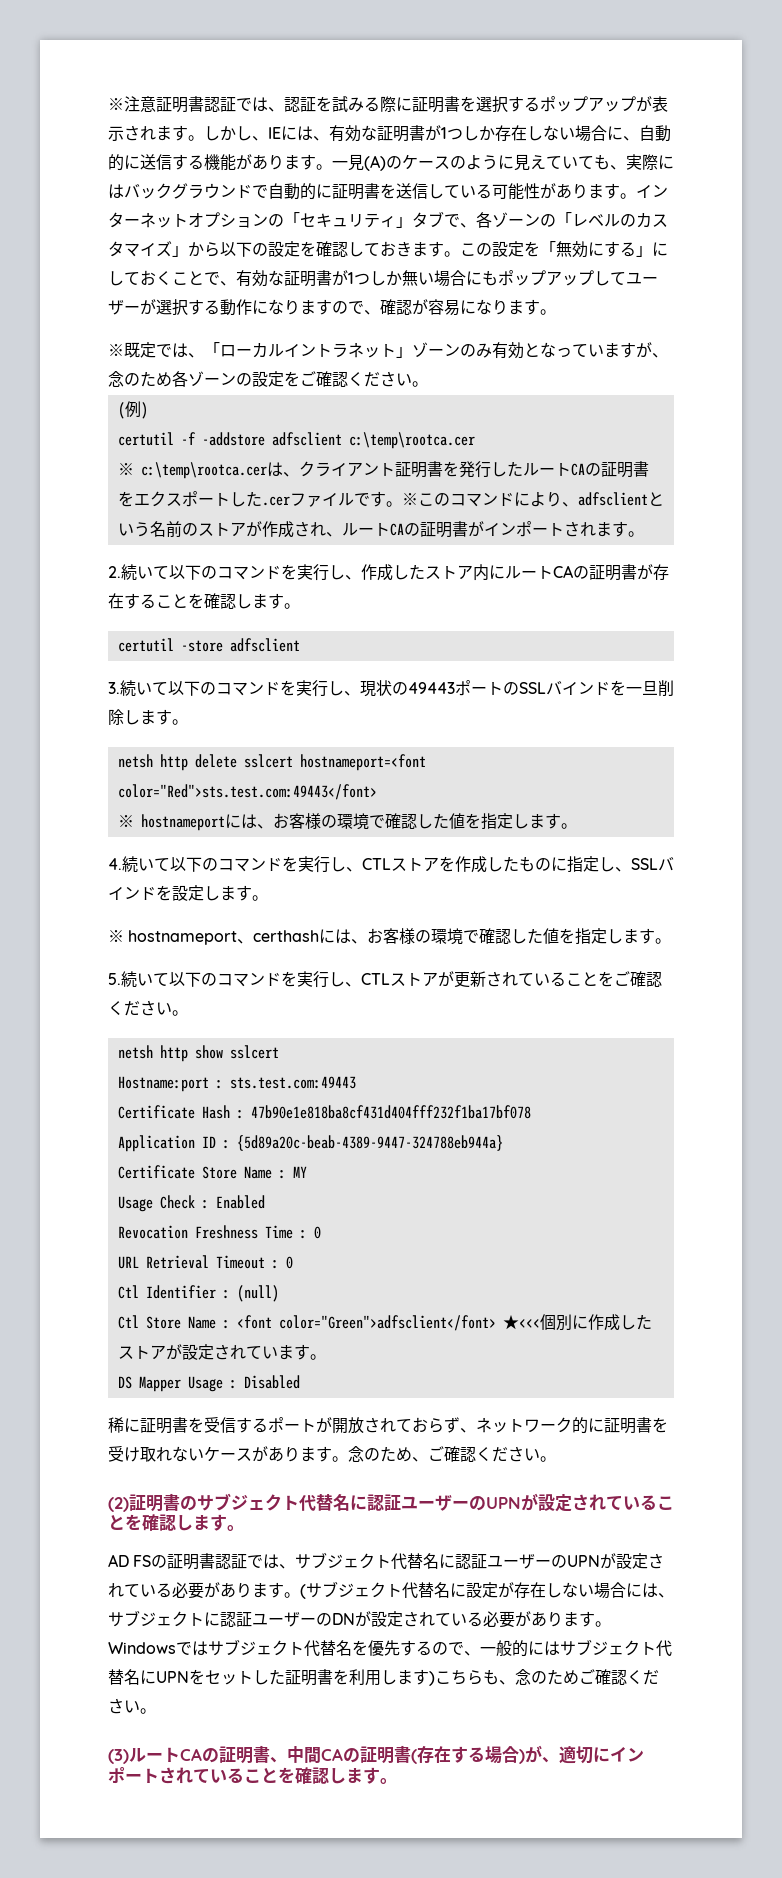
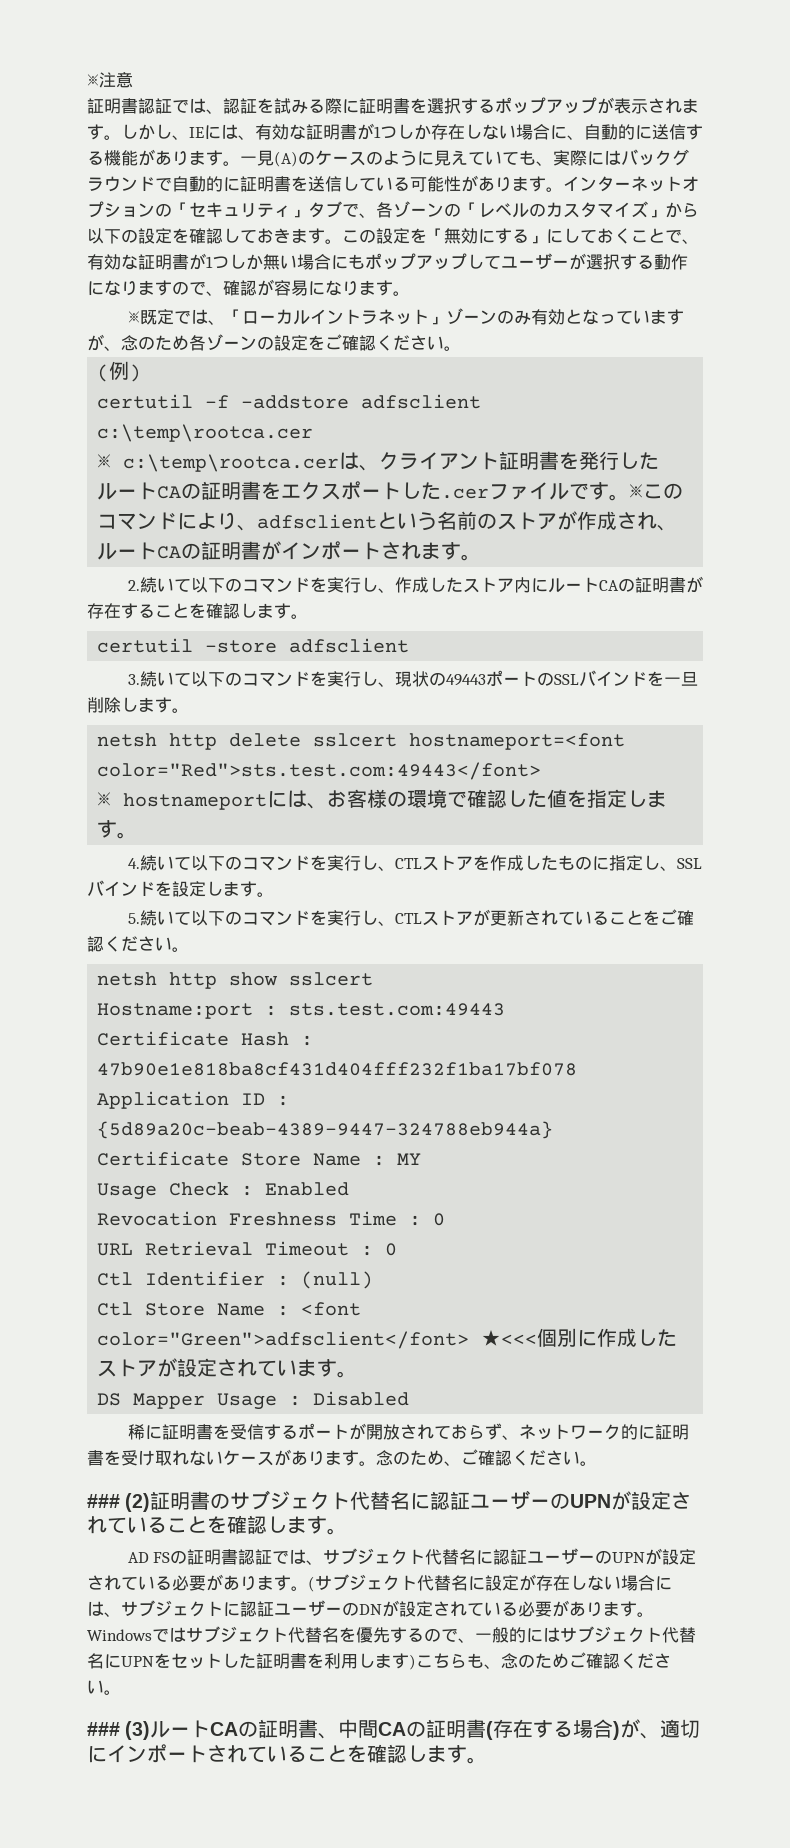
(156, 104) none -> (133, 80) //
[108,928,672,945] // ※ hostnameport、certhashには、お客様の環境で確認した値を指定します。 -> (274, 894) none
(556, 1459) none -> [87,1494,120,1508] ###
(156, 1711) none -> [87,1722,120,1736] ###

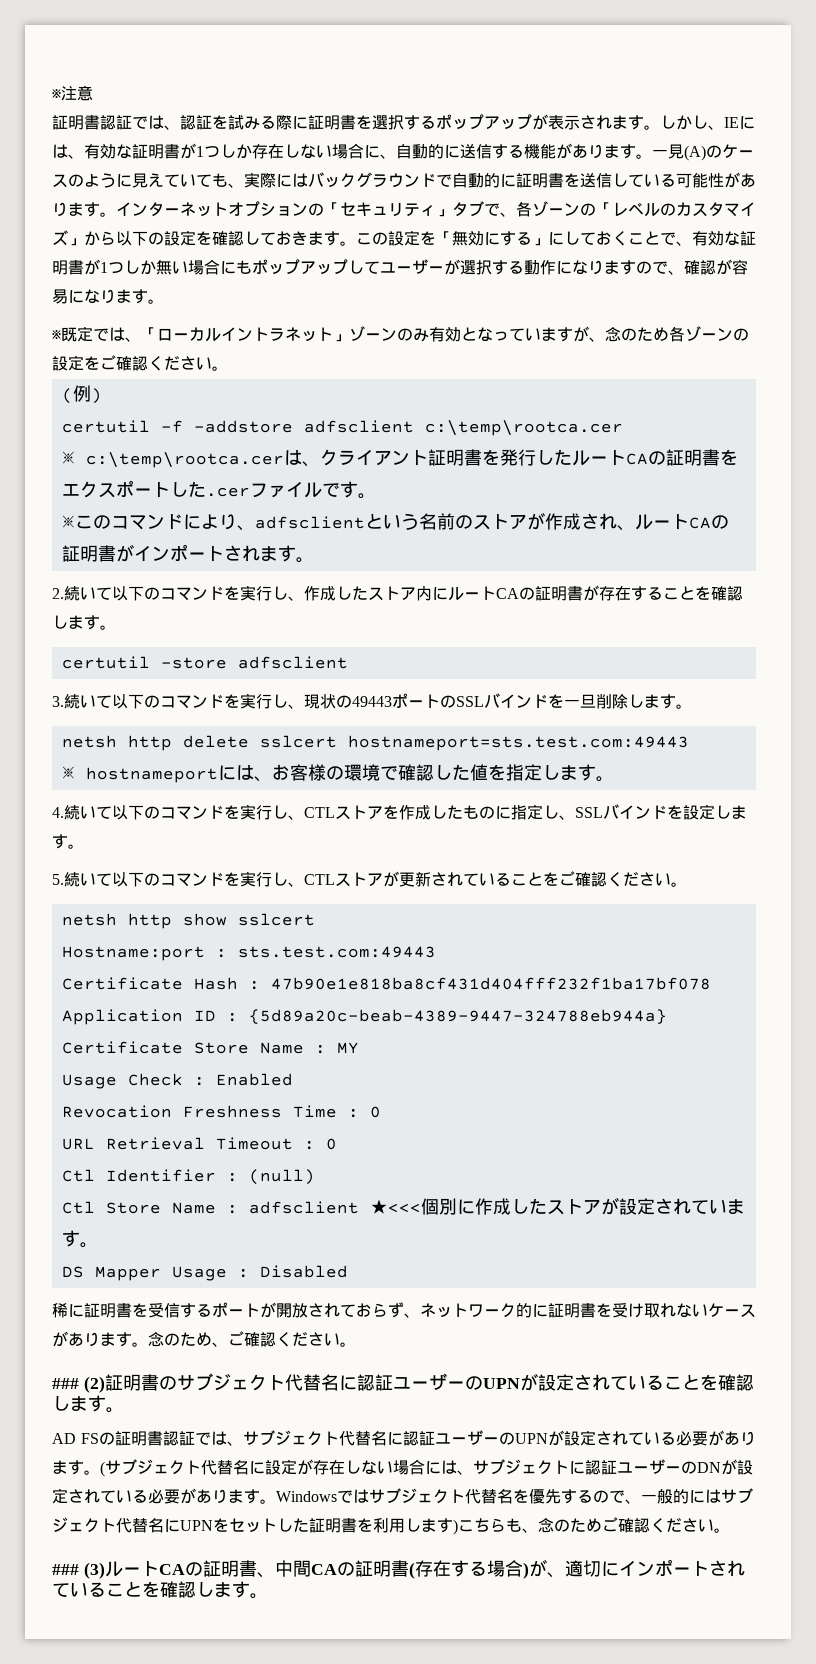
(630, 497) none -> (376, 496) //
[409,733,626,750] [97,762,542,780] hostnameport=<font color="Red">sts.test.com:49443</font> -> [347,735,689,751] hostnameport=sts.test.com:49443
[301,1302,362,1316] [97,1331,470,1349] <font color="Green">adfsclient</font> -> [248,1201,359,1214] adfsclient

